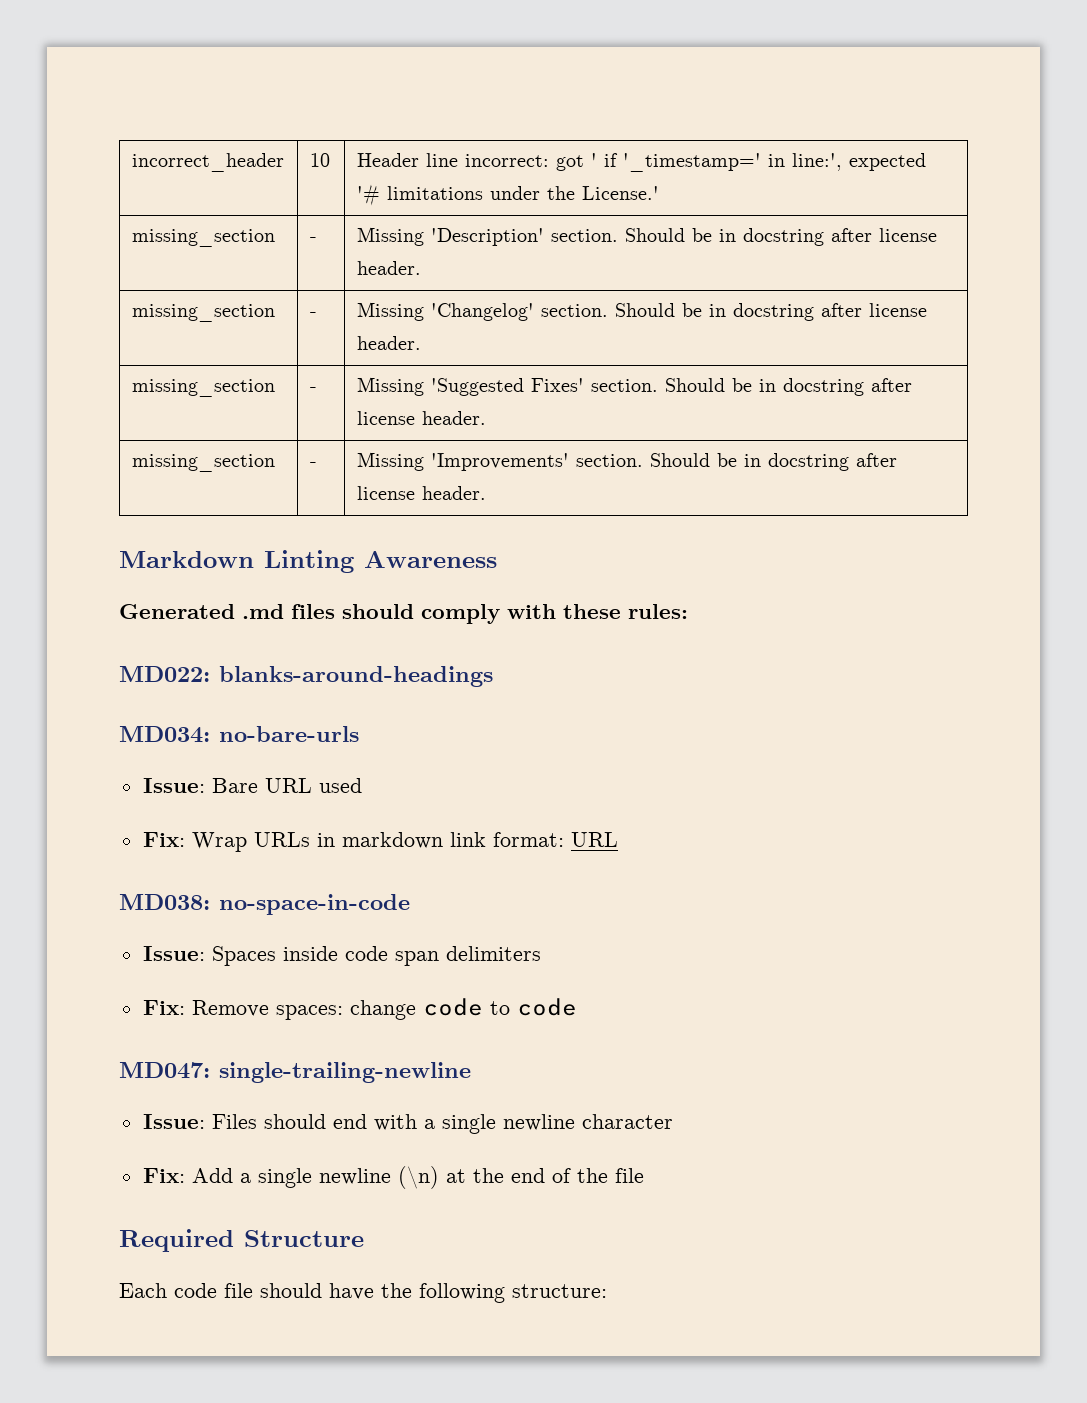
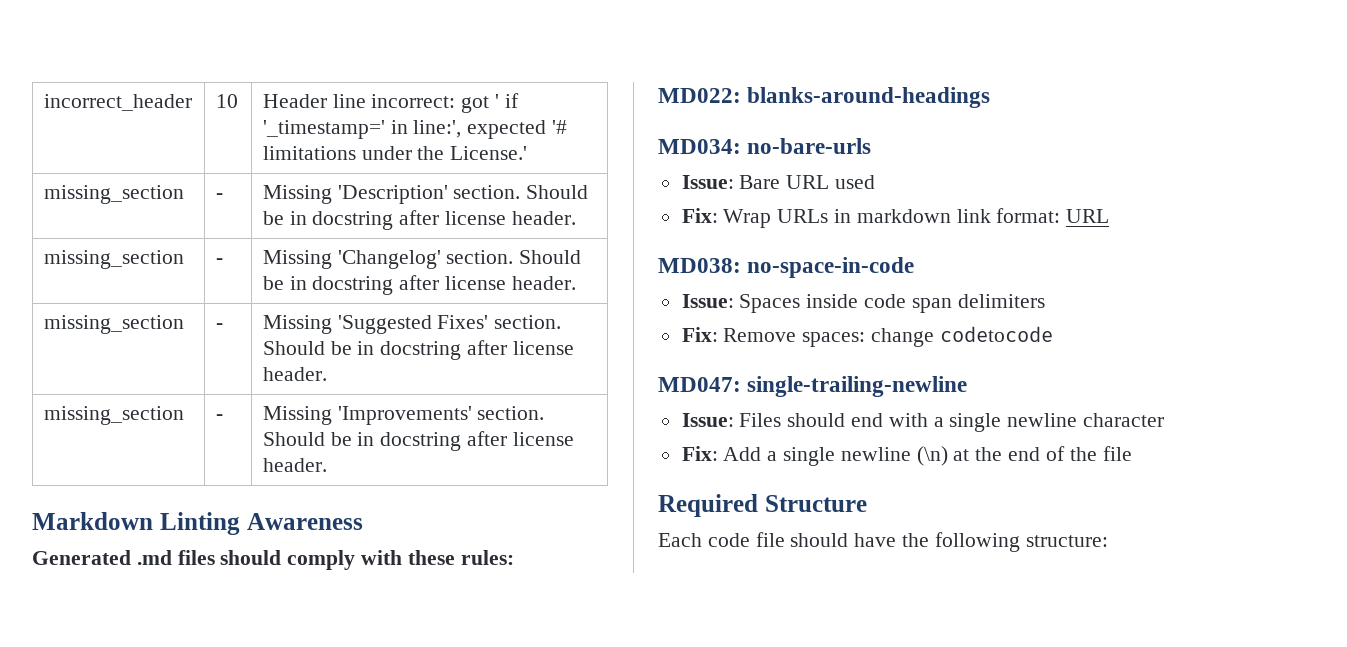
[422,998,577,1016] code to code -> [939,326,1053,342] codetocode

